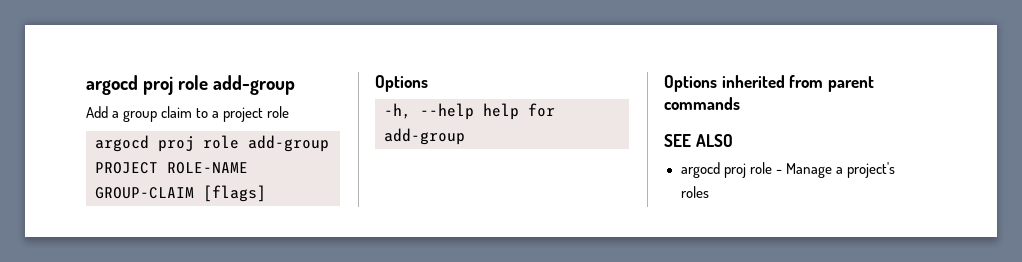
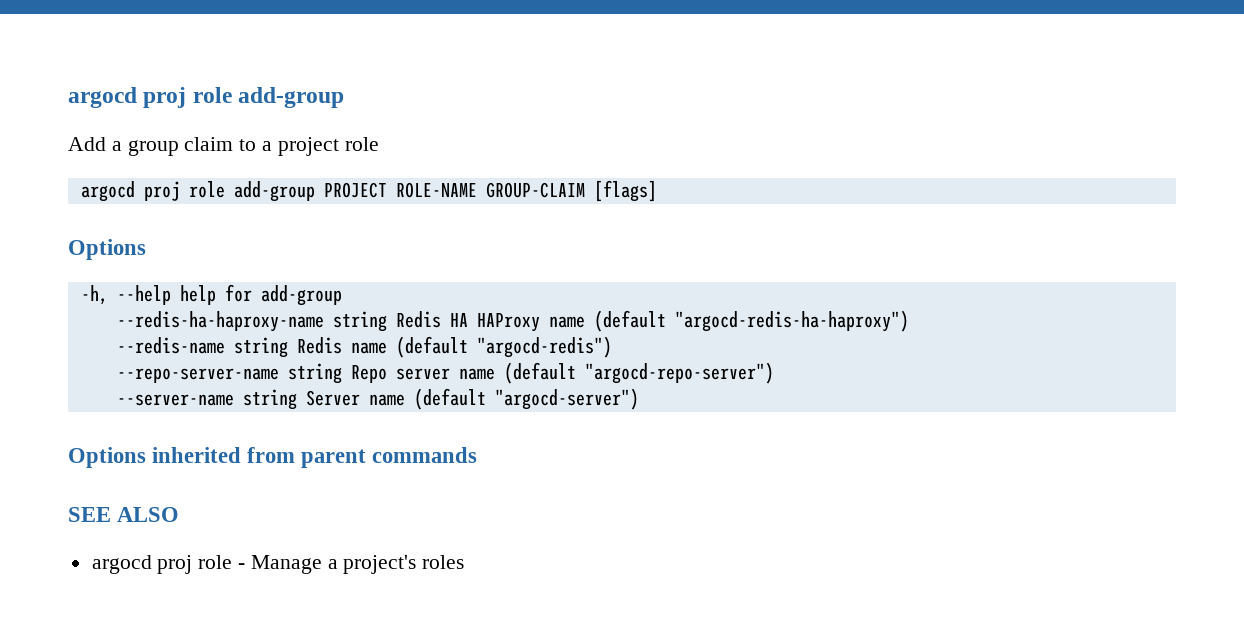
(465, 136) none -> [116,310,909,332] [116,336,612,358] [116,362,774,384] [116,388,639,410] // --redis-ha-haproxy-name string Redis HA HAProxy name (default "argocd-redis-ha-haproxy") // --redis-name string Redis name (default "argocd-redis") // --repo-server-name string Repo server name (default "argocd-repo-server") // --server-name string Server name (default "argocd-server")

